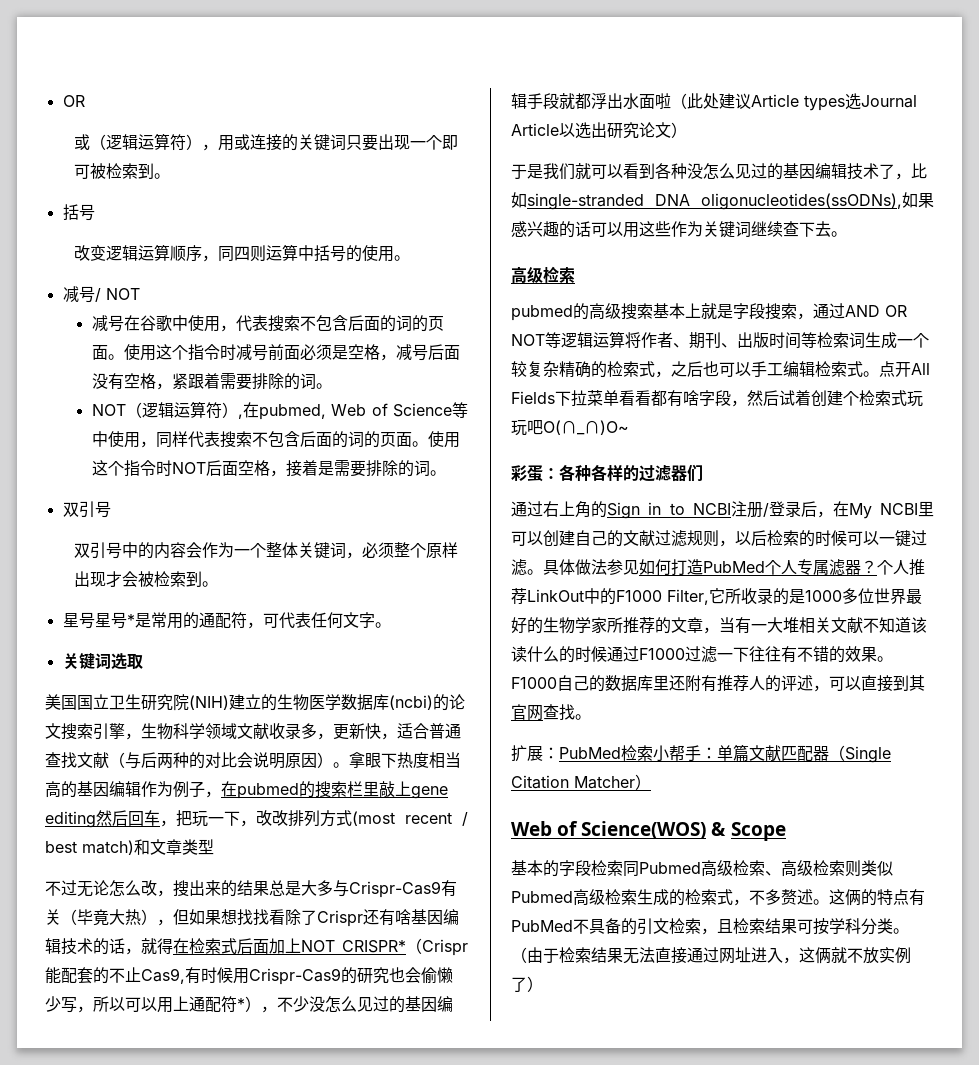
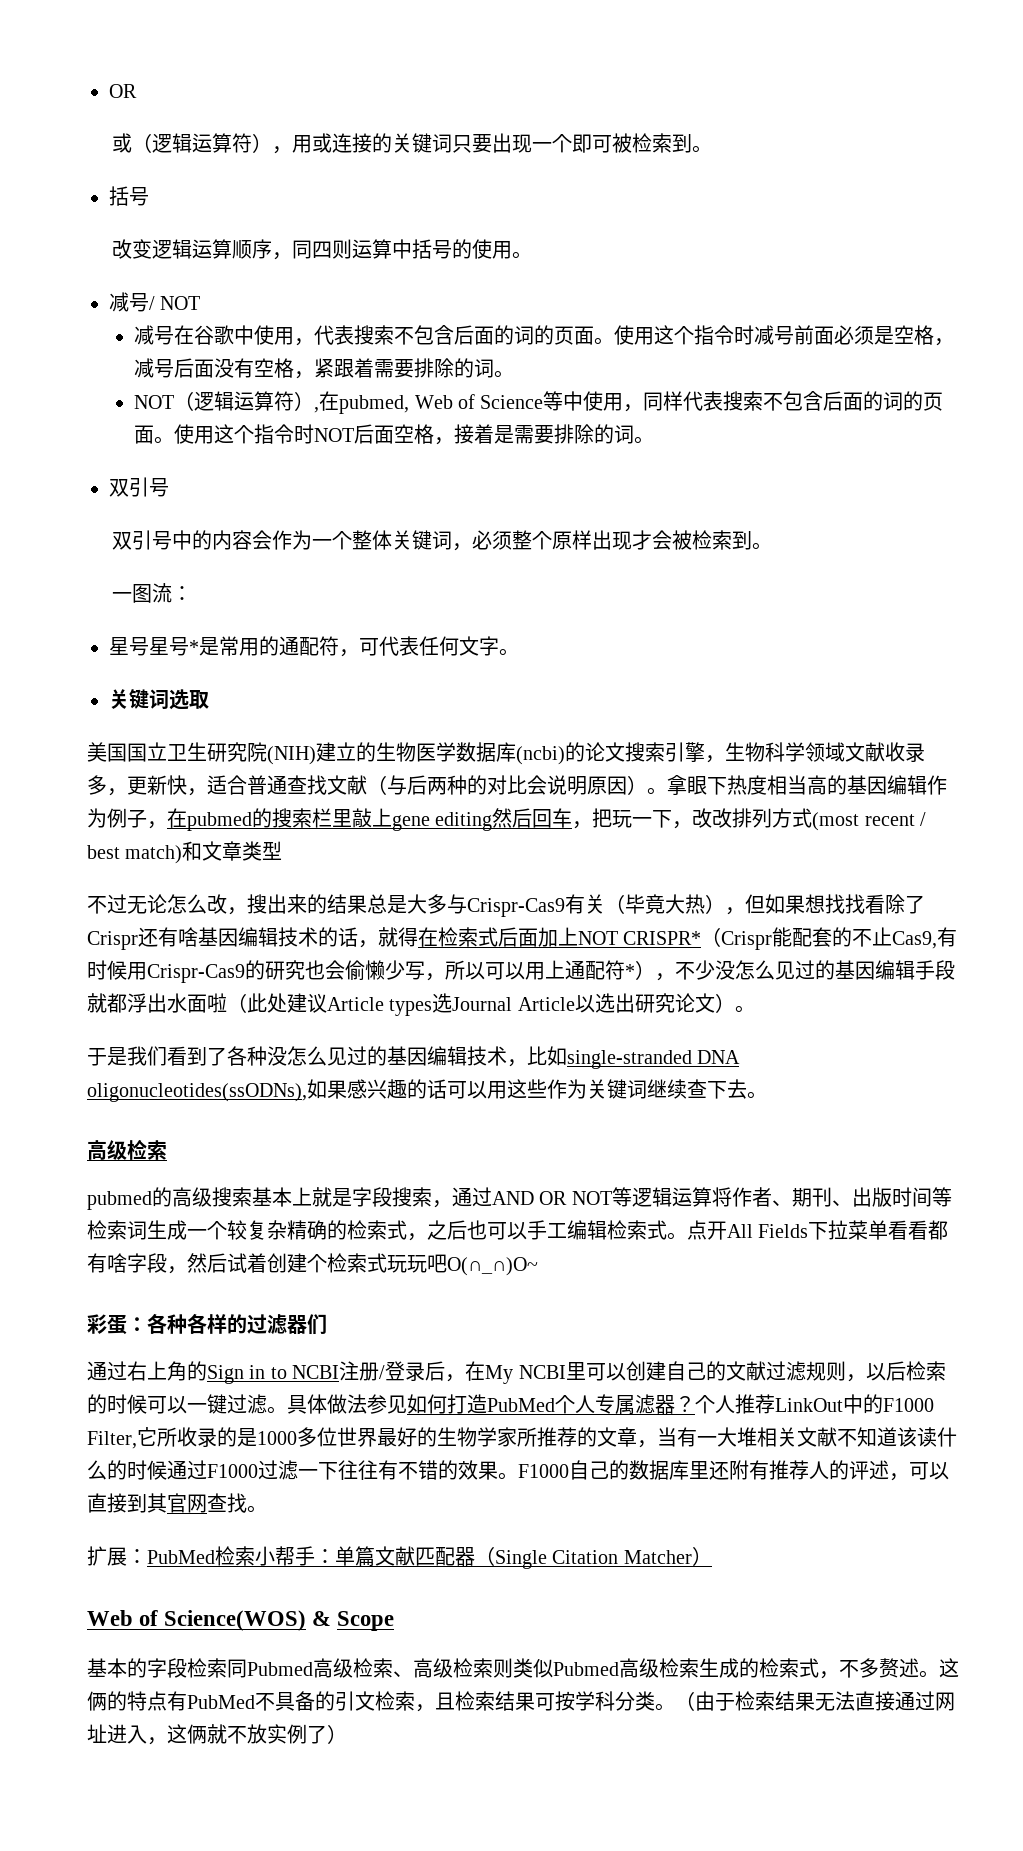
(218, 584) none -> [112,583,193,603] // 一图流：
(687, 130) none -> [734,1005,755,1013] 。
[575,163,655,179] 就可以看到 -> [167,1046,227,1066] 看到了
[879,164,895,179] 了 -> (507, 1056) none

